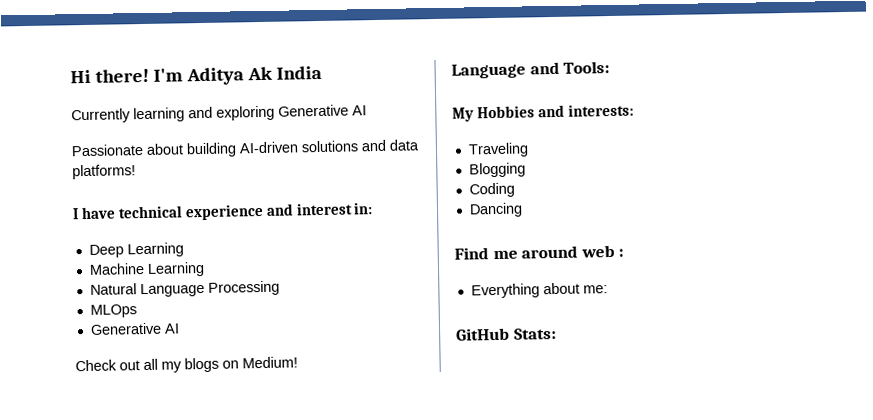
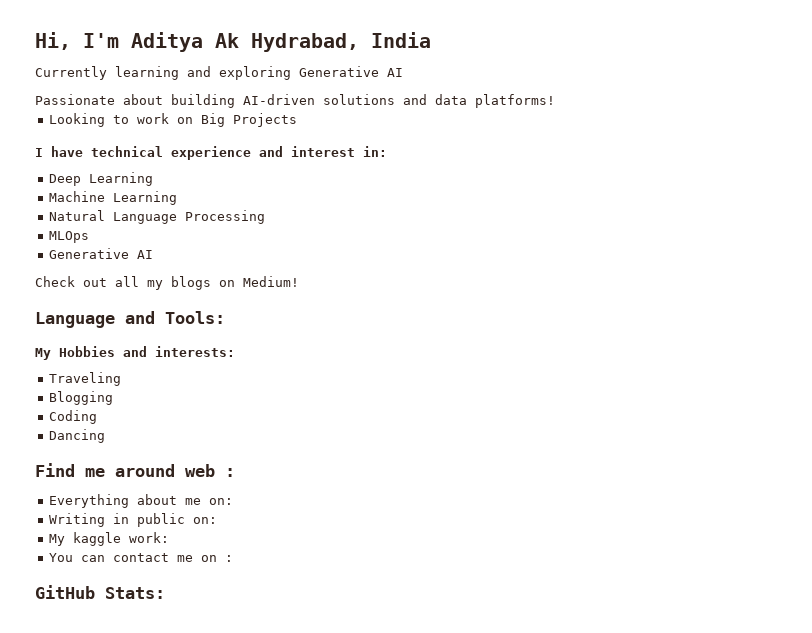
[70,68,149,84] Hi there! -> [35,32,71,50] Hi,
(273, 73) none -> [251,33,359,52] Hydrabad,
(136, 172) none -> [48,113,297,127] // Looking to work on Big Projects
[582,285,608,294] me: -> [184,498,233,505] [48,513,217,527] [48,532,169,546] [48,553,233,562] me on: // Writing in public on: // My kaggle work: // You can contact me on :

